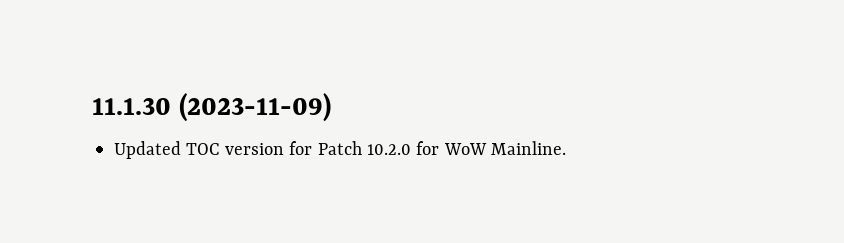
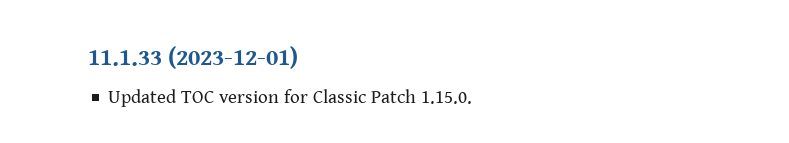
[92,93,332,122] 11.1.30 (2023-11-09) -> [88,46,299,69] 11.1.33 (2023-12-01)
[317,141,567,155] Patch 10.2.0 for WoW Mainline. -> [313,89,473,104] Classic Patch 1.15.0.

